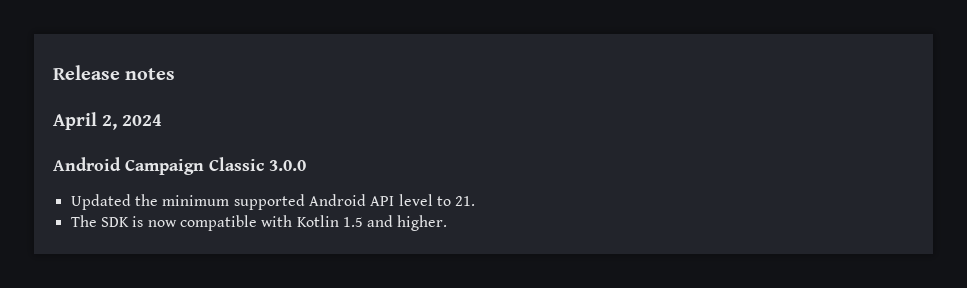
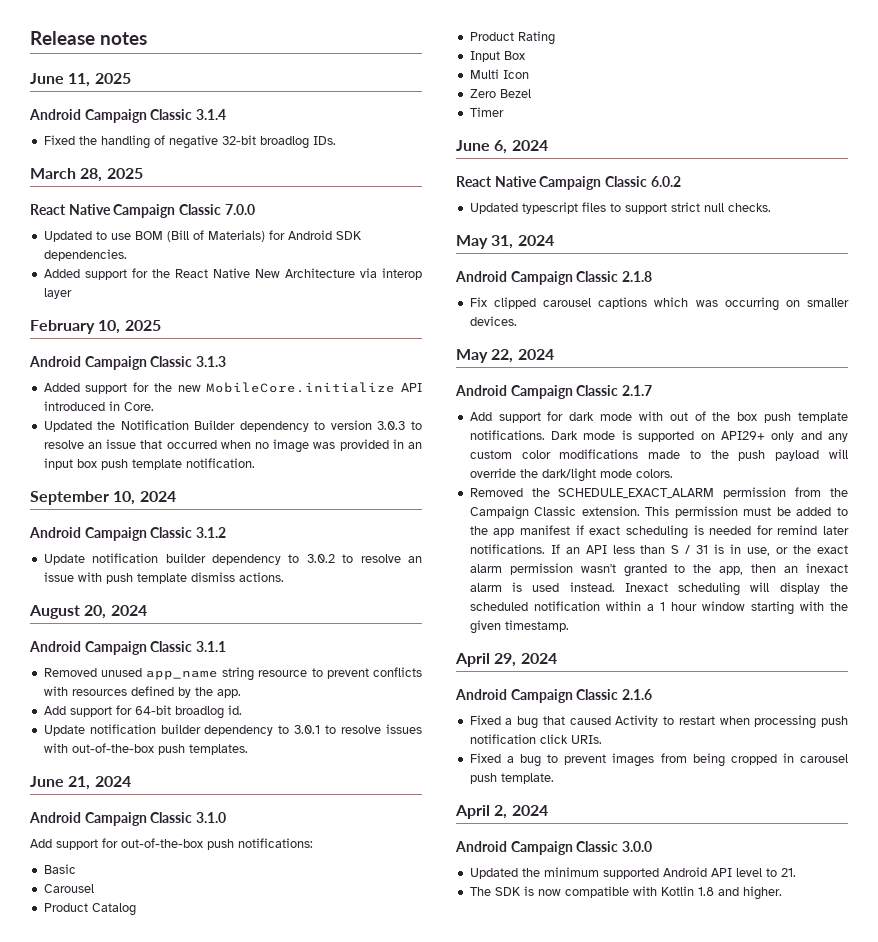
(176, 74) none -> [30,73,131,87] [29,109,226,123] [43,135,336,149] [30,168,143,182] [30,204,255,218] [43,230,362,242] [43,249,127,261] [43,268,422,280] [43,288,72,299] [30,320,161,334] [29,356,226,370] [43,382,422,394] [43,401,154,411] [43,420,422,432] [43,439,422,453] [43,458,255,470] [30,491,176,505] [29,527,226,541] [43,553,422,565] [43,572,284,584] [29,605,147,619] [29,641,226,655] [43,667,422,681] [43,686,241,698] [43,705,242,719] [43,724,422,736] [43,743,248,755] [30,776,131,790] [29,812,226,826] [30,838,313,850] [43,864,76,874] [43,884,94,893] [43,903,136,916] [469,31,555,45] [469,51,525,62] [469,69,529,79] [469,89,531,98] [469,107,504,117] [456,140,548,154] [456,176,681,190] [469,202,771,214] [456,235,554,249] [455,271,652,285] [469,297,849,311] [469,316,517,326] [456,349,554,363] [455,385,652,399] [469,411,848,423] [469,430,848,442] [469,449,848,461] [469,468,673,482] [469,487,848,499] [469,506,848,520] [469,525,849,539] [469,544,848,556] [469,563,848,577] [469,582,848,596] [469,601,848,615] [469,620,569,634] [455,653,557,667] [455,689,652,703] [469,715,848,729] [469,734,602,744] [469,753,848,767] [469,773,554,784] // June 11, 2025 // Android Campaign Classic 3.1.4 // Fixed the handling of negative 32-bit broadlog IDs. // March 28, 2025 // React Native Campaign Classic 7.0.0 // Updated to use BOM (Bill of Materials) for Android SDK dependencies. // Added support for the React Native New Architecture via interop layer // February 10, 2025 // Android Campaign Classic 3.1.3 // Added support for the new MobileCore.initialize API introduced in Core. // Updated the Notification Builder dependency to version 3.0.3 to resolve an issue that occurred when no image was provided in an input box push template notification. // September 10, 2024 // Android Campaign Classic 3.1.2 // Update notification builder dependency to 3.0.2 to resolve an issue with push template dismiss actions. // August 20, 2024 // Android Campaign Classic 3.1.1 // Removed unused app_name string resource to prevent conflicts with resources defined by the app. // Add support for 64-bit broadlog id. // Update notification builder dependency to 3.0.1 to resolve issues with out-of-the-box push templates. // June 21, 2024 // Android Campaign Classic 3.1.0 // Add support for out-of-the-box push notifications: // Basic // Carousel // Product Catalog // Product Rating // Input Box // Multi Icon // Zero Bezel // Timer // June 6, 2024 // React Native Campaign Classic 6.0.2 // Updated typescript files to support strict null checks. // May 31, 2024 // Android Campaign Classic 2.1.8 // Fix clipped carousel captions which was occurring on smaller devices. // May 22, 2024 // Android Campaign Classic 2.1.7 // Add support for dark mode with out of the box push template notifications. Dark mode is supported on API29+ only and any custom color modifications made to the push payload will override the dark/light mode colors. // Removed the SCHEDULE_EXACT_ALARM permission from the Campaign Classic extension. This permission must be added to the app manifest if exact scheduling is needed for remind later notifications. If an API less than S / 31 is in use, or the exact alarm permission wasn't granted to the app, then an inexact alarm is used instead. Inexact scheduling will display the scheduled notification within a 1 hour window starting with the given timestamp. // April 29, 2024 // Android Campaign Classic 2.1.6 // Fixed a bug that caused Activity to restart when processing push notification click URIs. // Fixed a bug to prevent images from being cropped in carousel push template.
[342,217,363,227] 1.5 -> [697,887,714,896] 1.8

